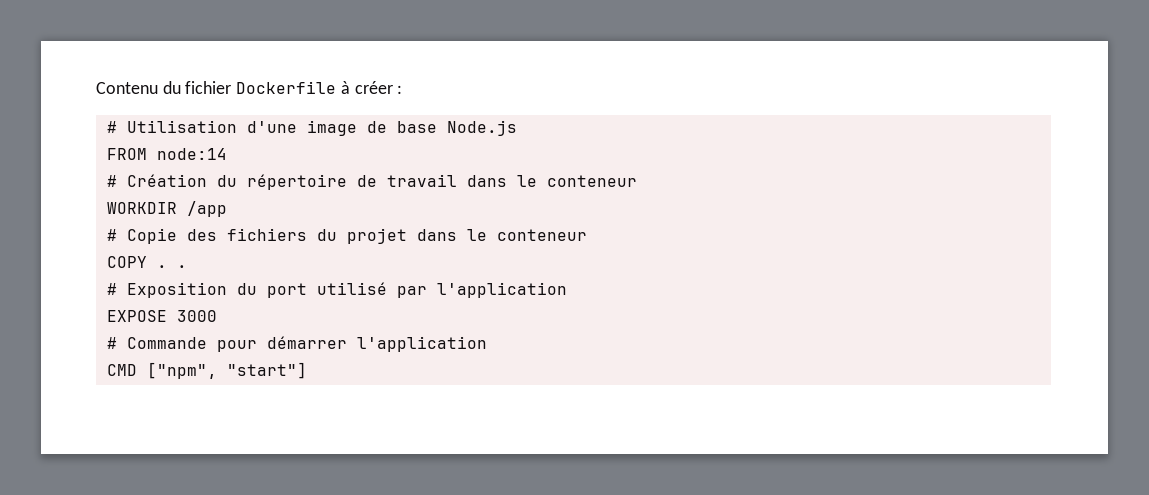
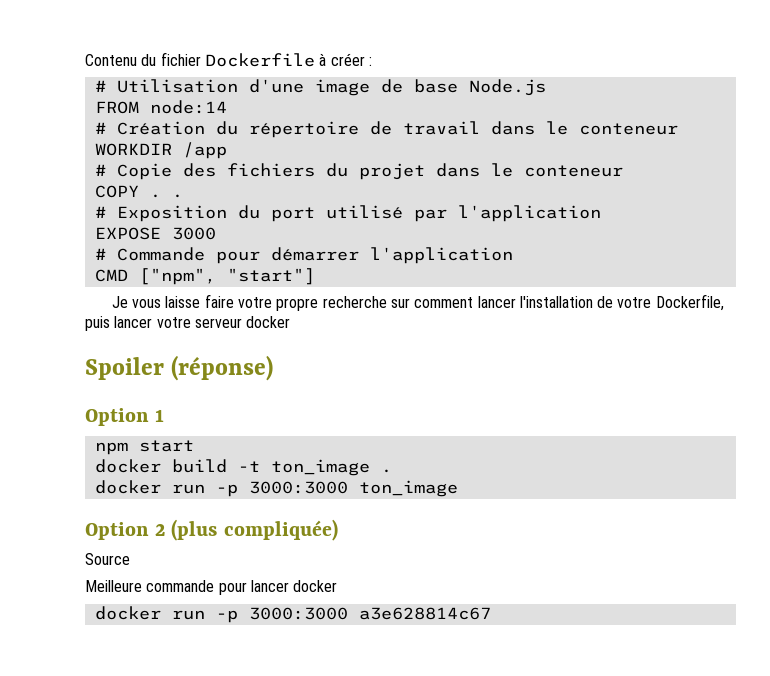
(307, 370) none -> [111,294,724,311] [85,316,291,331] [85,355,274,381] [85,408,165,426] [94,440,194,455] [94,459,392,476] [94,480,458,497] [85,519,338,541] [85,553,130,565] [85,580,338,595] [94,606,491,623] // Je vous laisse faire votre propre recherche sur comment lancer l'installation de votre Dockerfile, puis lancer votre serveur docker // Spoiler (réponse) // Option 1 // npm start // docker build -t ton_image . // docker run -p 3000:3000 ton_image // Option 2 (plus compliquée) // Source // Meilleure commande pour lancer docker // docker run -p 3000:3000 a3e628814c67

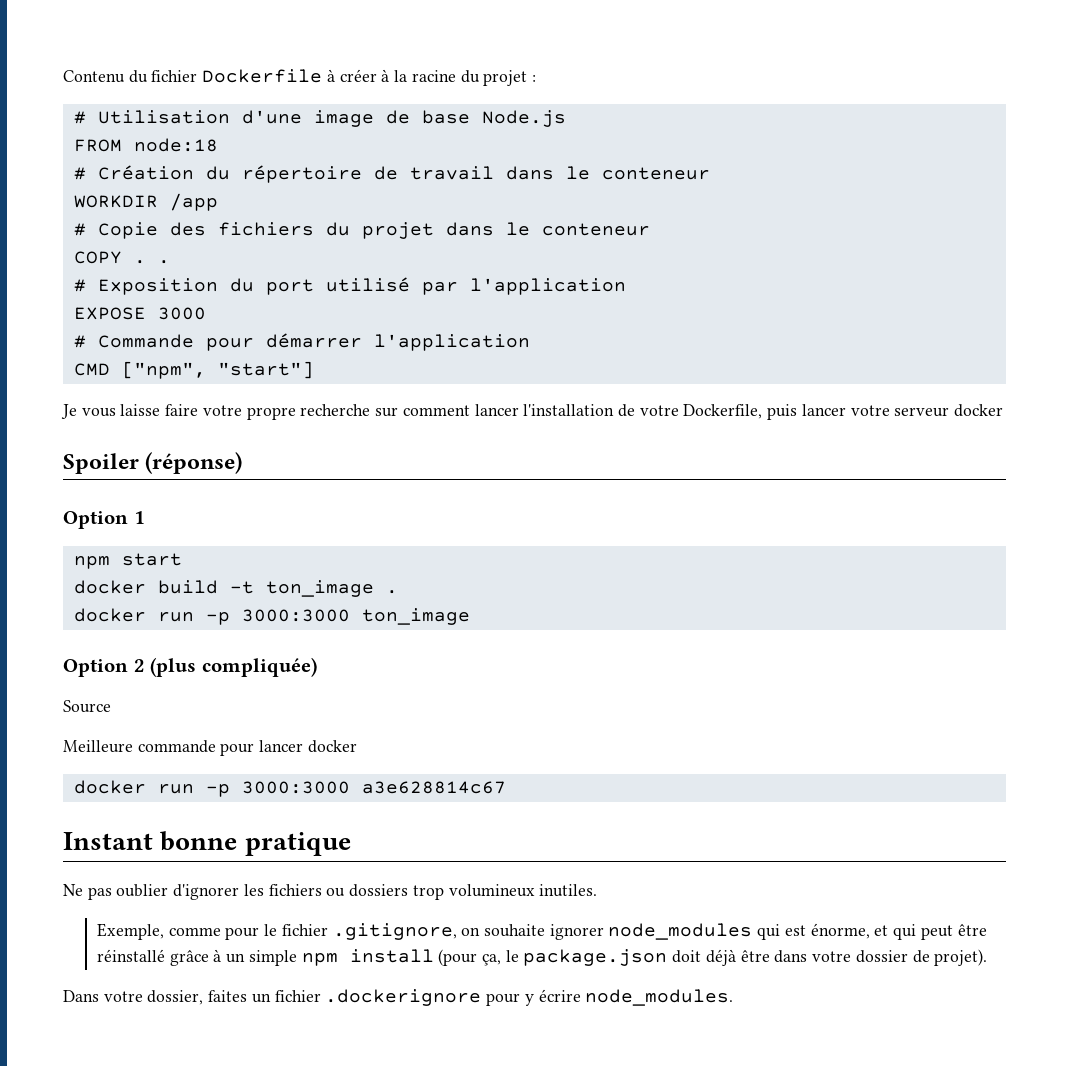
(365, 59) none -> [381,69,528,86] à la racine du projet
[149,100,227,114] node:14 -> [133,138,218,152] node:18
(491, 613) none -> [63,831,351,856] [63,884,598,900] [96,923,987,940] [96,949,988,966] [63,989,734,1006] // Instant bonne pratique // Ne pas oublier d'ignorer les fichiers ou dossiers trop volumineux inutiles. // Exemple, comme pour le fichier .gitignore, on souhaite ignorer node_modules qui est énorme, et qui peut être réinstallé grâce à un simple npm install (pour ça, le package.json doit déjà être dans votre dossier de projet). // Dans votre dossier, faites un fichier .dockerignore pour y écrire node_modules.

